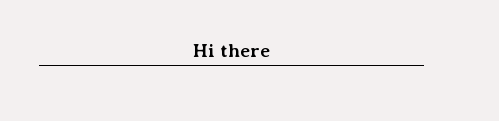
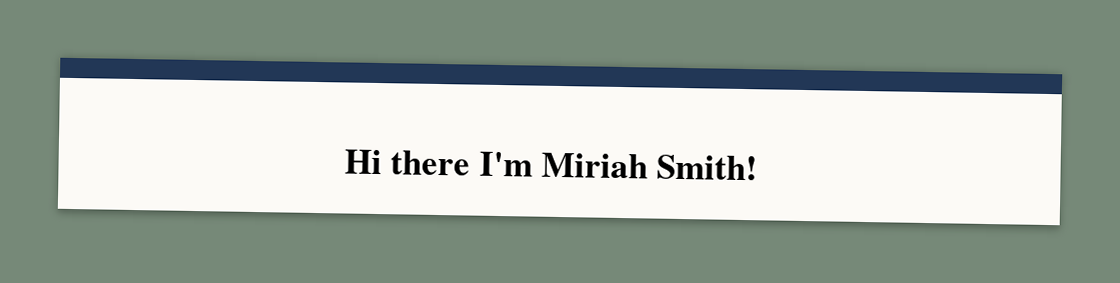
(271, 50) none -> [478,151,759,181] I'm Miriah Smith!

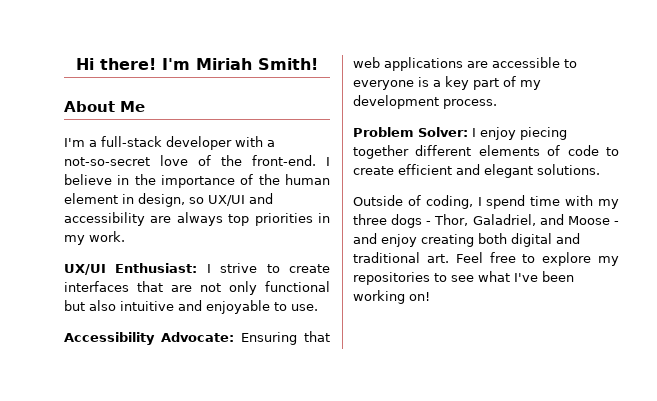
[390,150,471,176] there -> [100,58,156,70] there!
(759, 167) none -> [64,101,145,112] [64,136,275,150] [64,155,330,166] [64,174,330,188] [64,193,273,207] [64,212,330,226] [64,231,125,245] [64,263,330,275] [64,281,330,295] [64,300,318,314] [64,331,330,345] [353,57,577,71] [353,76,541,90] [353,95,497,109] [353,127,567,140] [353,145,619,159] [353,164,600,178] [353,195,619,209] [353,214,619,228] [353,233,580,247] [353,252,619,266] [353,271,574,285] [353,290,430,304] // About Me // I'm a full-stack developer with a not-so-secret love of the front-end. I believe in the importance of the human element in design, so UX/UI and accessibility are always top priorities in my work. // UX/UI Enthusiast: I strive to create interfaces that are not only functional but also intuitive and enjoyable to use. // Accessibility Advocate: Ensuring that web applications are accessible to everyone is a key part of my development process. // Problem Solver: I enjoy piecing together different elements of code to create efficient and elegant solutions. // Outside of coding, I spend time with my three dogs - Thor, Galadriel, and Moose - and enjoy creating both digital and traditional art. Feel free to explore my repositories to see what I've been working on!

